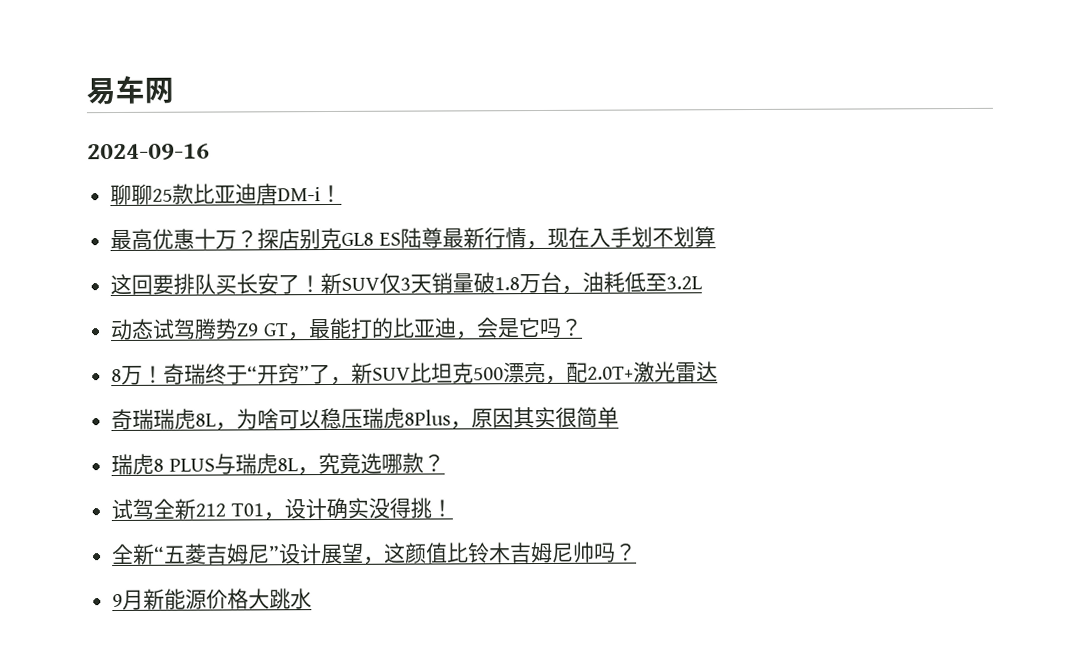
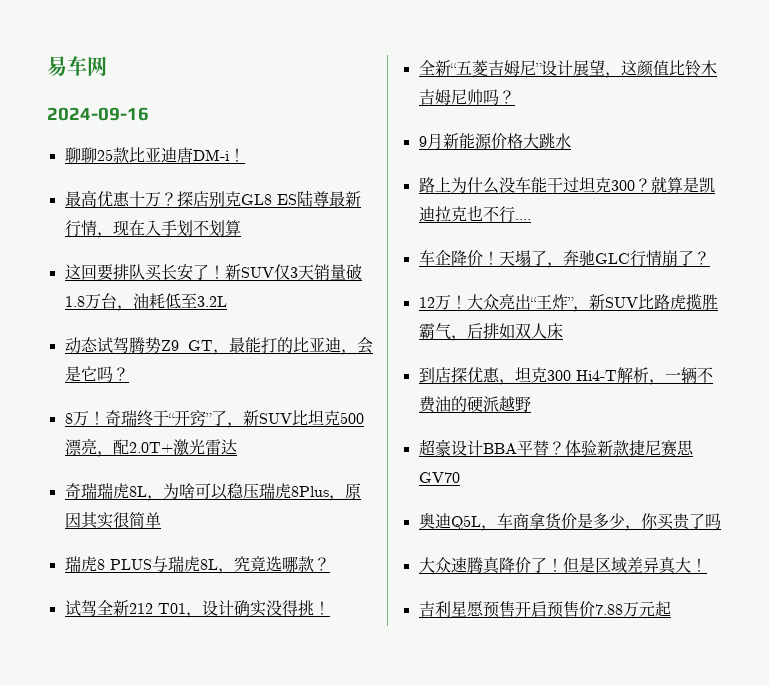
(313, 599) none -> [418,177,715,194] [418,205,531,223] [418,250,710,268] [418,293,718,312] [418,323,563,341] [418,367,713,385] [418,396,531,413] [418,439,694,457] [418,472,460,483] [418,513,721,531] [418,556,707,574] [418,601,671,618] // 路上为什么没车能干过坦克300？就算是凯迪拉克也不行.... // 车企降价！天塌了，奔驰GLC行情崩了？ // 12万！大众亮出“王炸”，新SUV比路虎揽胜霸气，后排如双人床 // 到店探优惠，坦克300 Hi4-T解析，一辆不费油的硬派越野 // 超豪设计BBA平替？体验新款捷尼赛思GV70 // 奥迪Q5L，车商拿货价是多少，你买贵了吗 // 大众速腾真降价了！但是区域差异真大！ // 吉利星愿预售开启预售价7.88万元起

